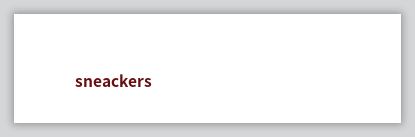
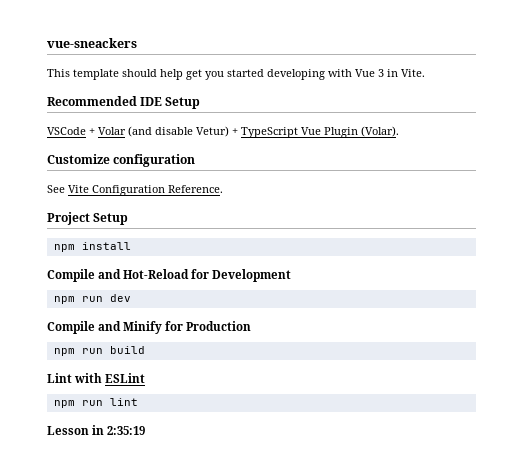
[75,74,152,87] sneackers -> [47,38,137,48] [47,69,425,80] [47,96,201,109] [47,126,399,138] [47,154,196,167] [47,185,223,196] [47,212,129,225] [53,242,131,252] [47,269,292,282] [53,294,131,304] [47,321,252,334] [53,346,145,356] [47,373,146,383] [53,398,138,408] [47,425,146,435] vue-sneackers // This template should help get you started developing with Vue 3 in Vite. // Recommended IDE Setup // VSCode + Volar (and disable Vetur) + TypeScript Vue Plugin (Volar). // Customize configuration // See Vite Configuration Reference. // Project Setup // npm install // Compile and Hot-Reload for Development // npm run dev // Compile and Minify for Production // npm run build // Lint with ESLint // npm run lint // Lesson in 2:35:19

